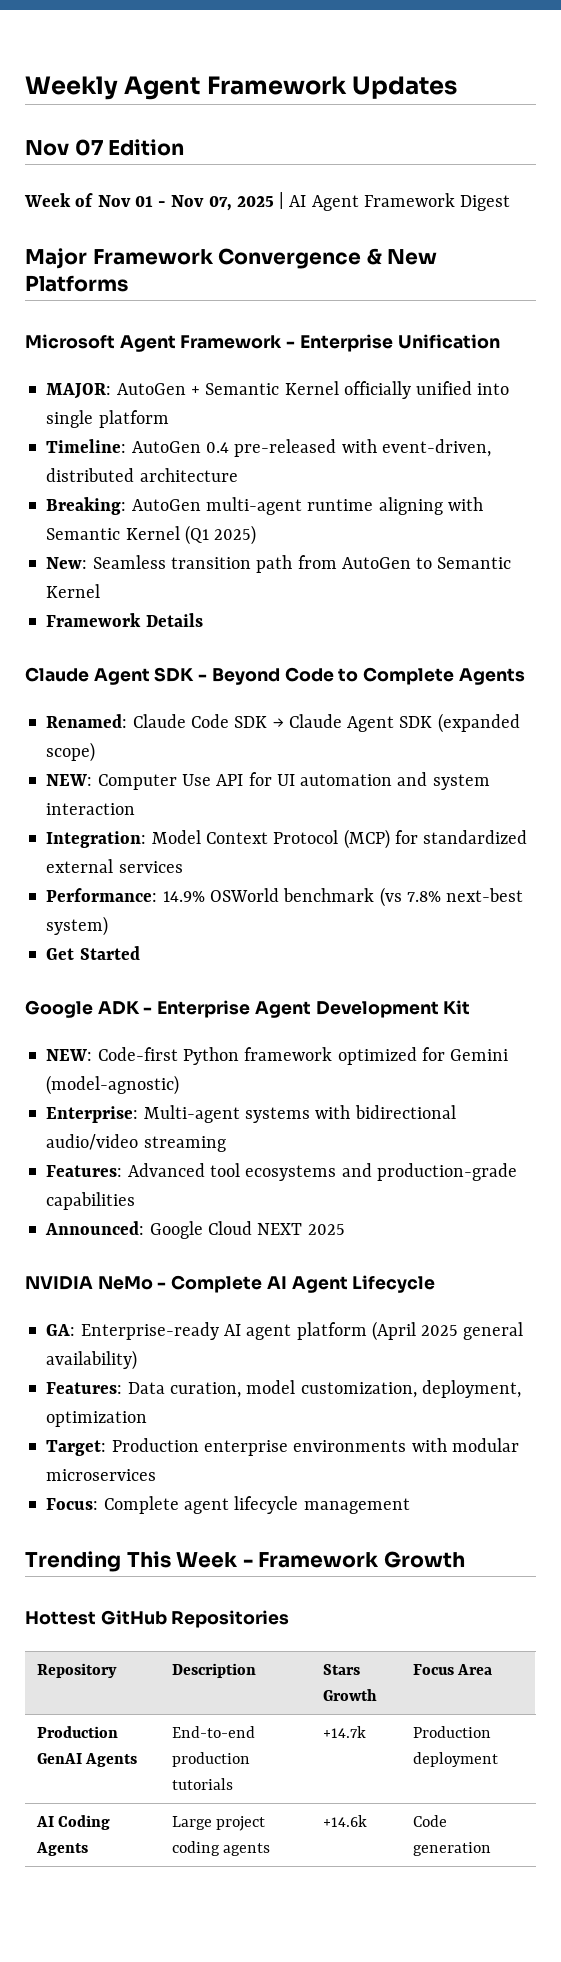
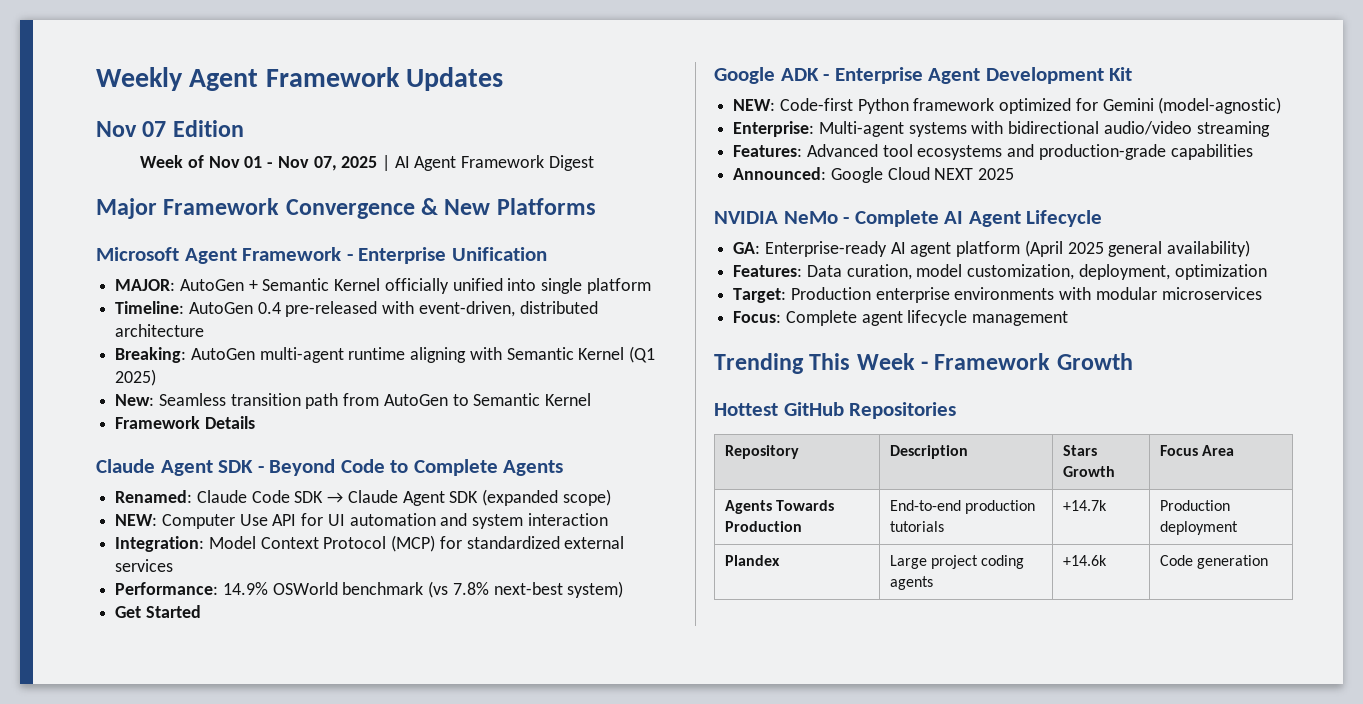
[36,1726,118,1738] [36,1753,138,1767] Production GenAI Agents -> [724,500,834,514] [724,521,802,532] Agents Towards Production
[35,1815,111,1830] [35,1842,88,1856] AI Coding Agents -> [724,555,780,566] Plandex

